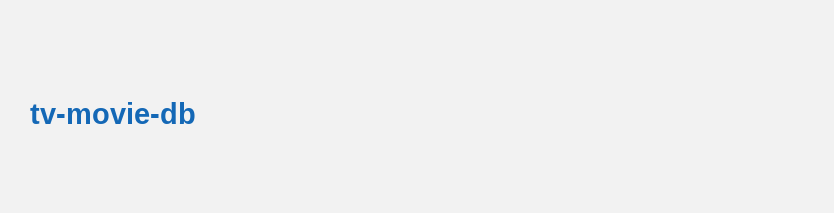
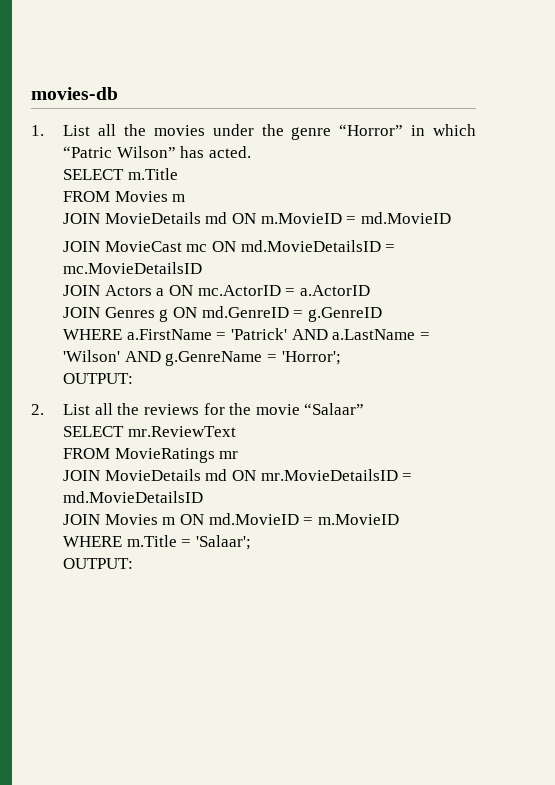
[30,102,196,124] tv-movie-db -> [31,87,118,100] [31,124,476,140] [63,146,252,158] [63,168,178,180] [63,191,186,202] [63,212,451,224] [63,240,396,252] [63,262,203,274] [63,285,370,296] [63,306,382,322] [63,328,430,340] [63,350,341,366] [63,373,134,384] [31,403,365,415] [63,426,236,437] [63,448,239,463] [63,469,413,481] [63,491,204,503] [63,513,399,525] [63,535,252,550] [63,558,134,569] movies-db // 1. List all the movies under the genre “Horror” in which “Patric Wilson” has acted. // SELECT m.Title // FROM Movies m // JOIN MovieDetails md ON m.MovieID = md.MovieID // JOIN MovieCast mc ON md.MovieDetailsID = mc.MovieDetailsID // JOIN Actors a ON mc.ActorID = a.ActorID // JOIN Genres g ON md.GenreID = g.GenreID // WHERE a.FirstName = 'Patrick' AND a.LastName = 'Wilson' AND g.GenreName = 'Horror'; // OUTPUT: // 2. List all the reviews for the movie “Salaar” // SELECT mr.ReviewText // FROM MovieRatings mr // JOIN MovieDetails md ON mr.MovieDetailsID = md.MovieDetailsID // JOIN Movies m ON md.MovieID = m.MovieID // WHERE m.Title = 'Salaar'; // OUTPUT:

